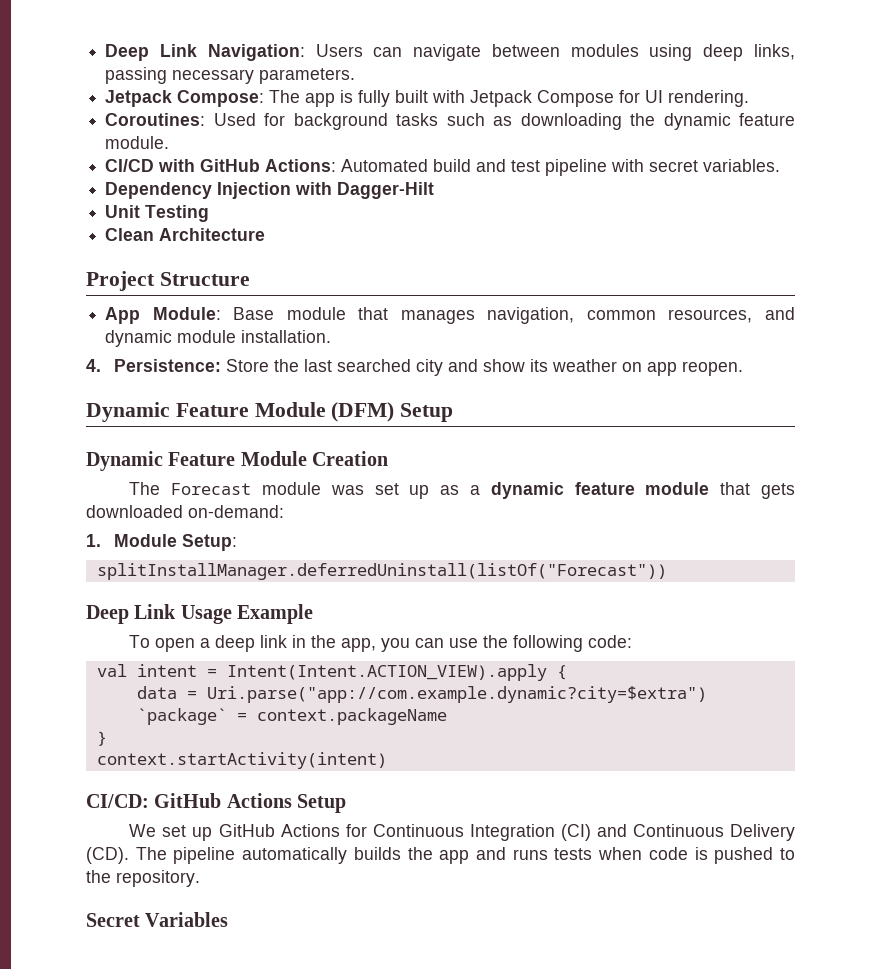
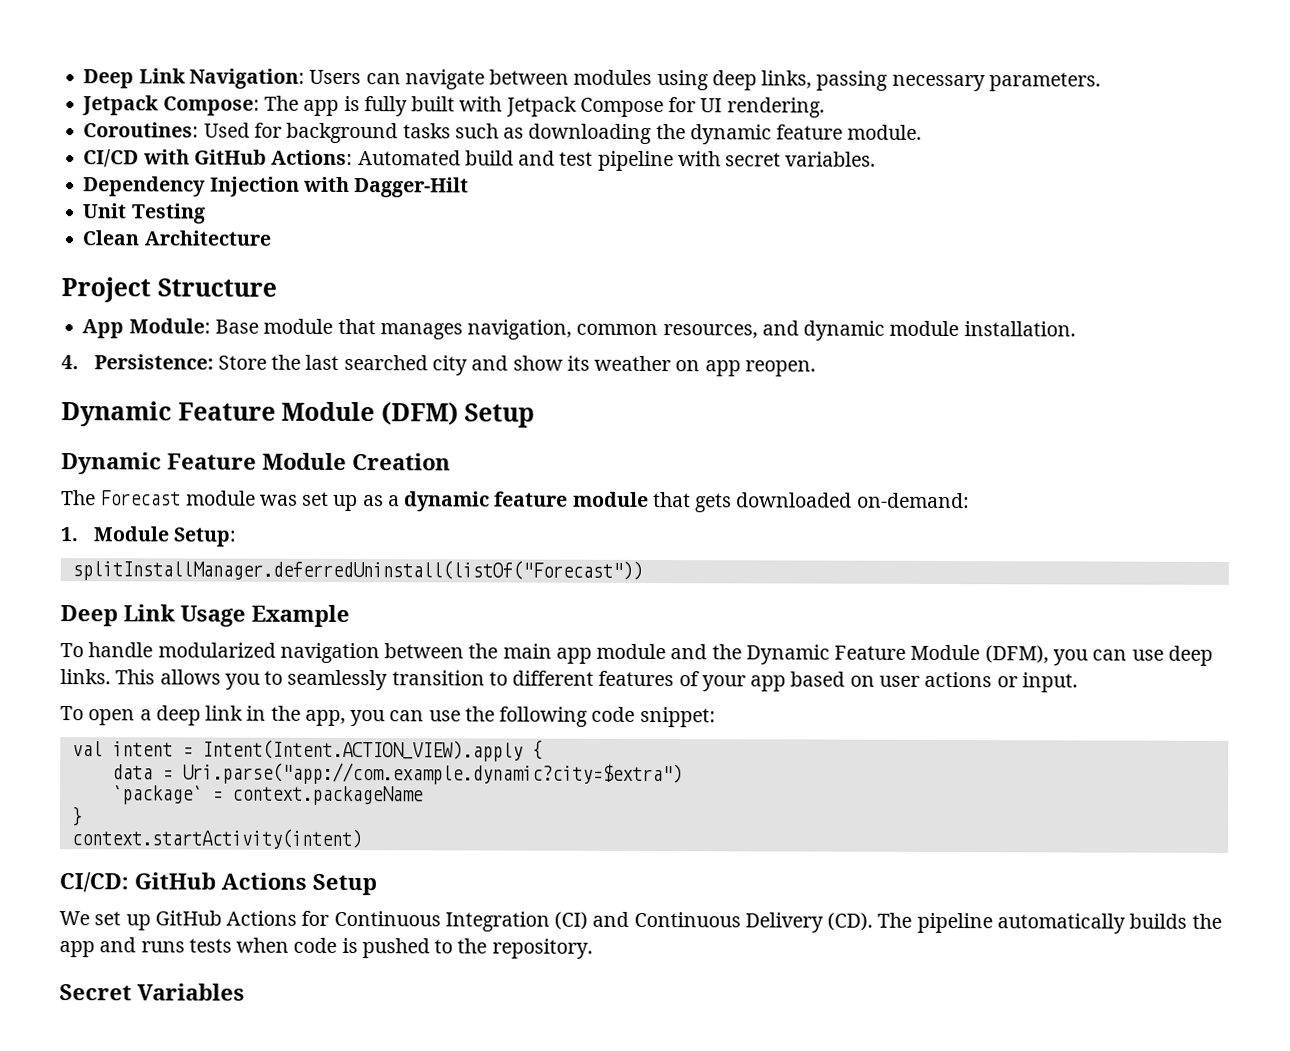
(314, 614) none -> [60,642,1213,666] [60,669,1078,693] // To handle modularized navigation between the main app module and the Dynamic Feature Module (DFM), you can use deep links. This allows you to seamlessly transition to different features of your app based on user actions or input.
[588,635,633,648] code: -> [591,706,716,728] code snippet:

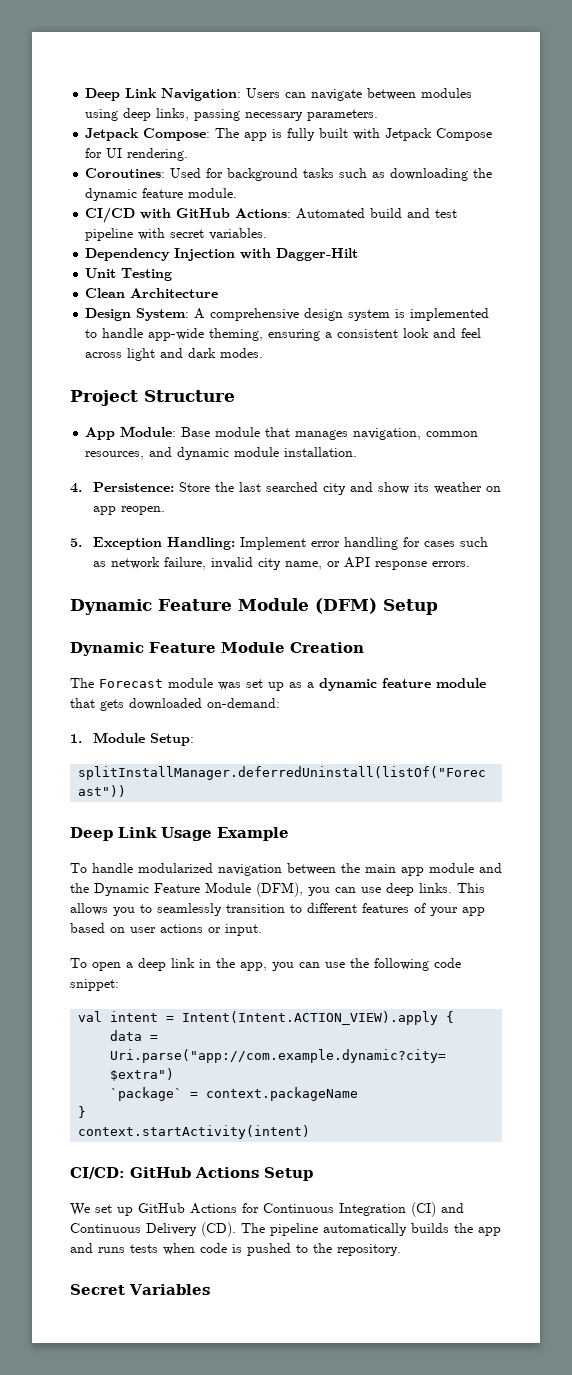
(271, 238) none -> [85,308,490,321] [85,328,482,341] [85,348,264,361] // Design System: A comprehensive design system is implemented to handle app-wide theming, ensuring a consistent look and feel across light and dark modes.
(816, 368) none -> [70,537,489,550] [93,557,471,570] // 5. Exception Handling: Implement error handling for cases such as network failure, invalid city name, or API response errors.

